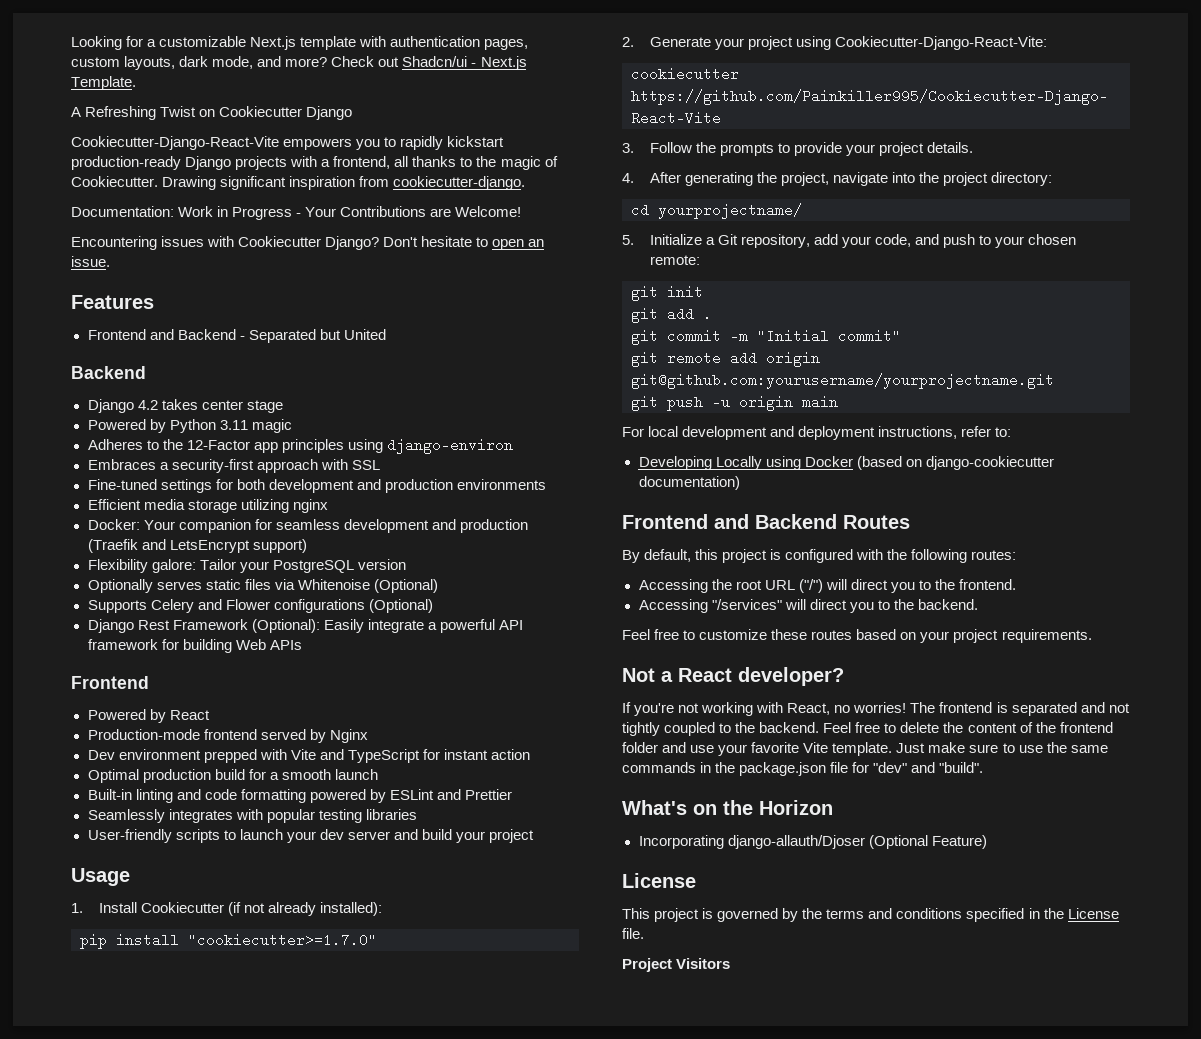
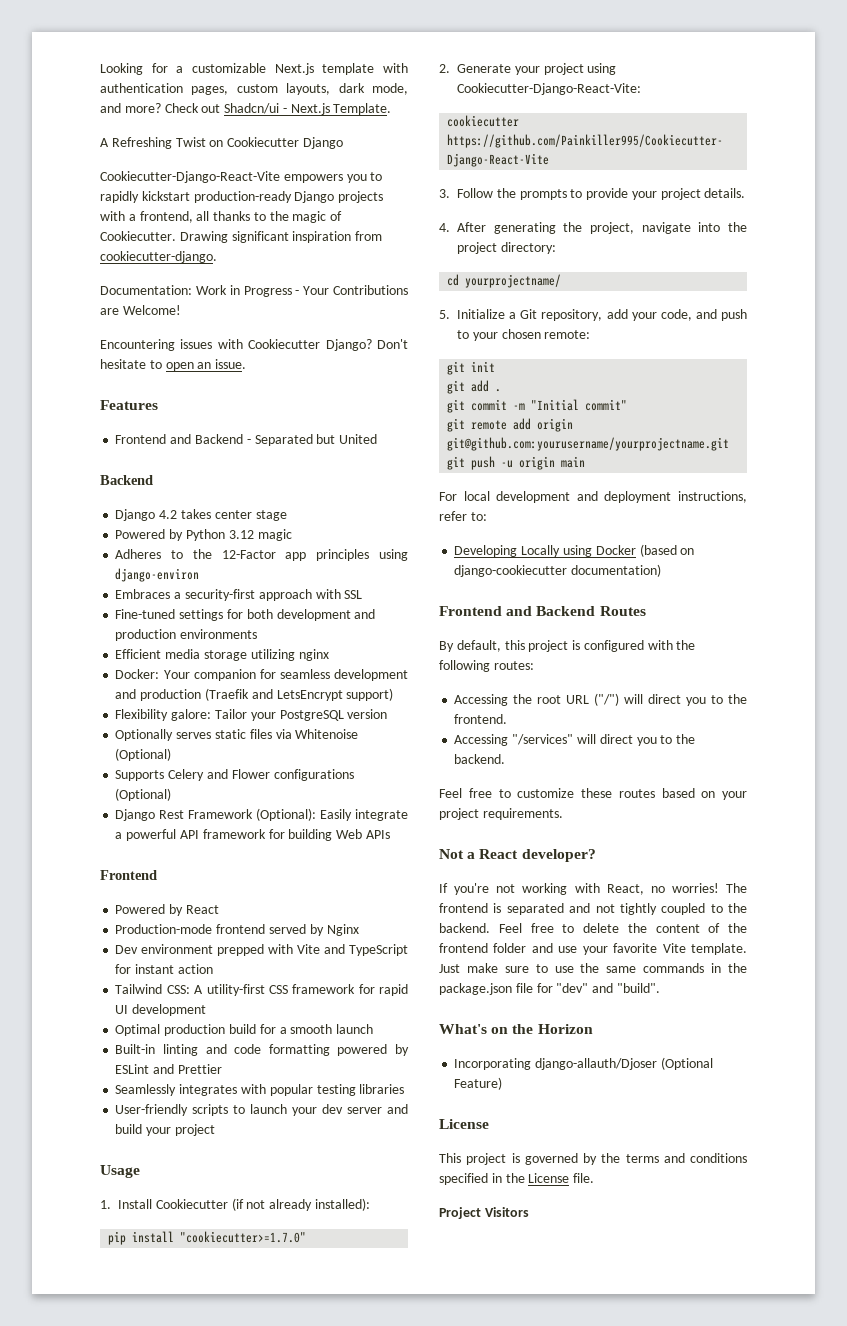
[219,420,248,430] 3.11 -> [228,530,254,539] 3.12
(530, 754) none -> [115,984,408,996] [115,1004,207,1016] // Tailwind CSS: A utility-first CSS framework for rapid UI development

